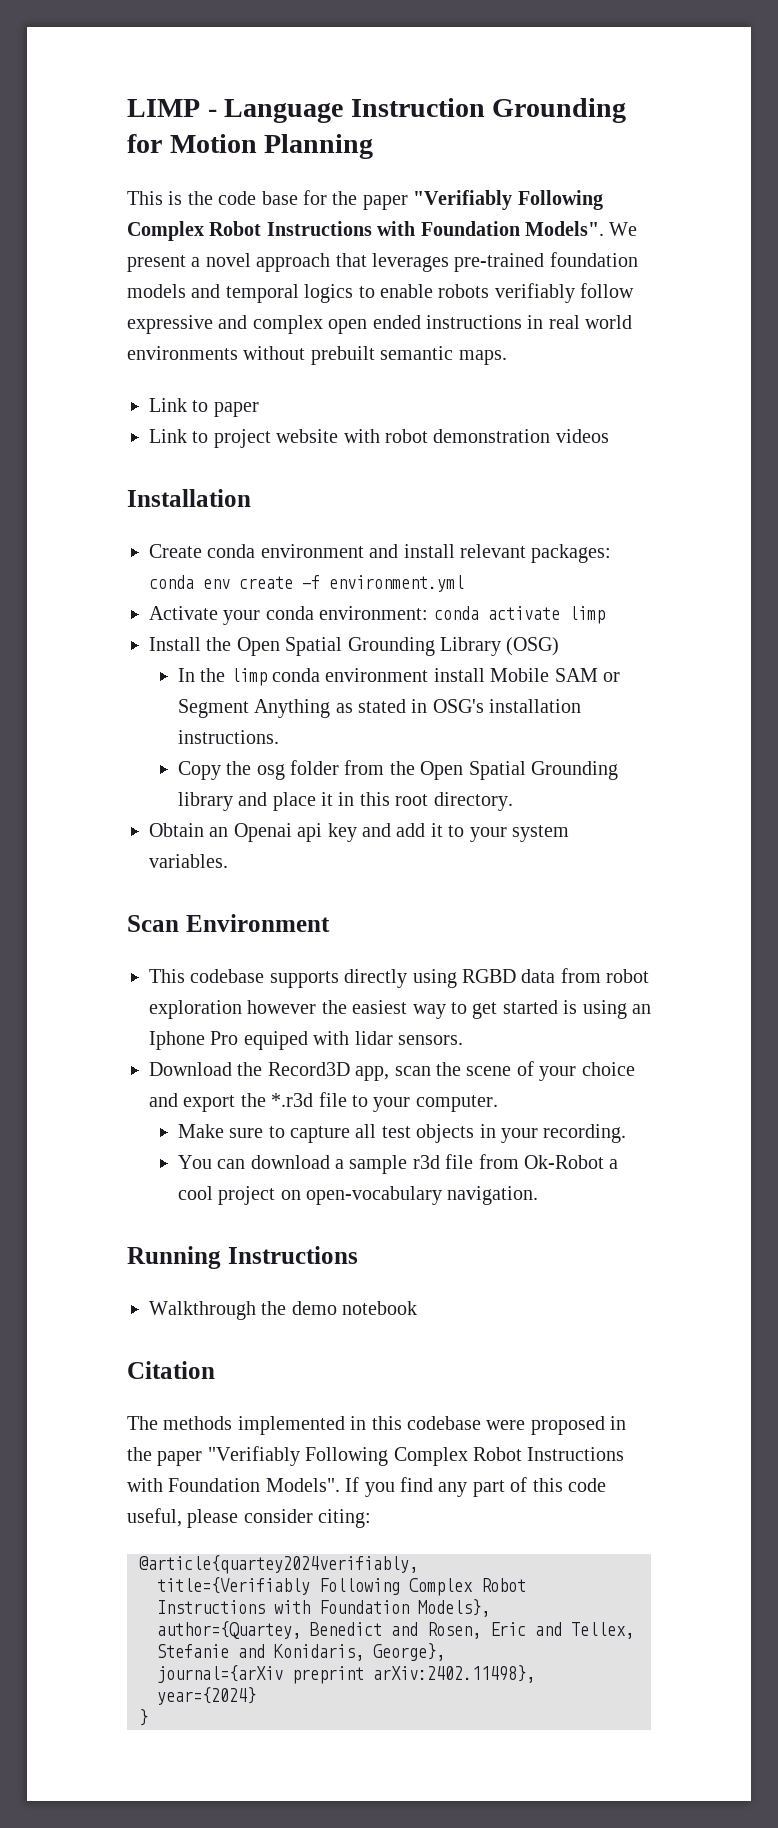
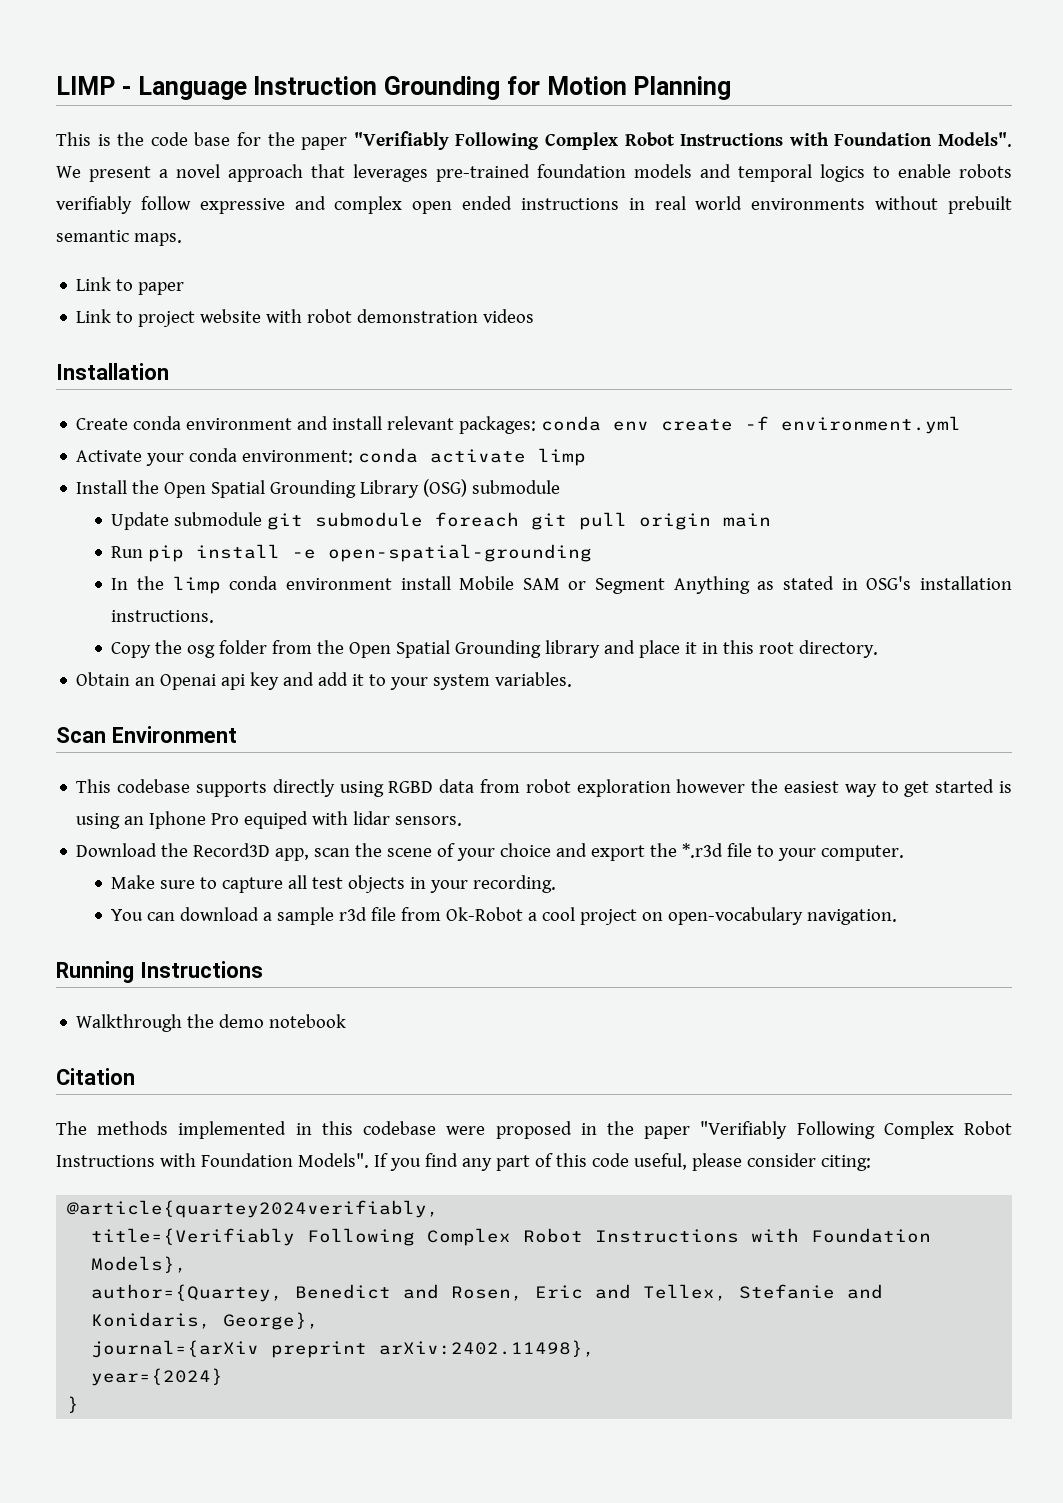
(560, 646) none -> [472,480,561,494] [111,512,772,530] [111,544,593,562] submodule // Update submodule git submodule foreach git pull origin main // Run pip install -e open-spatial-grounding

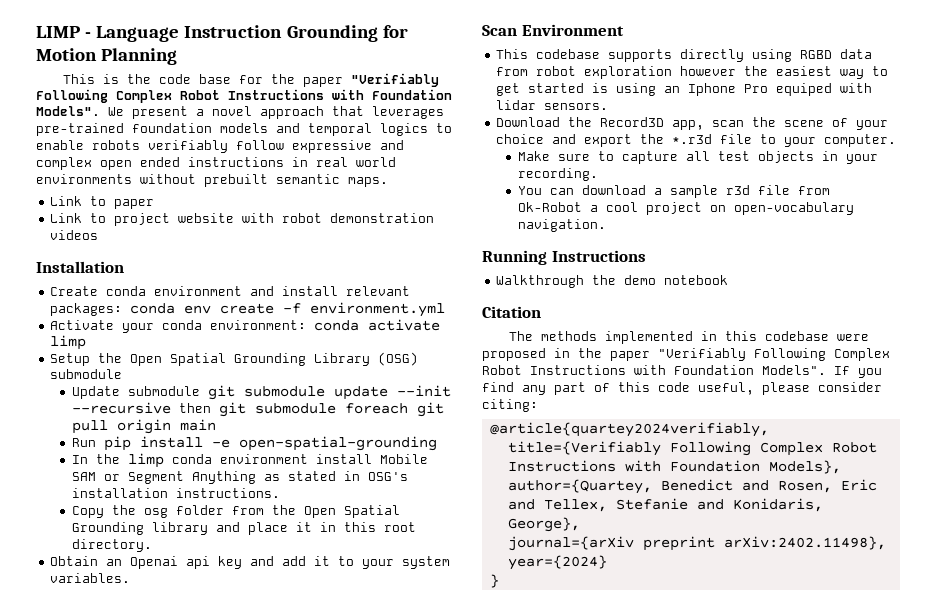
[76,480,128,494] Install -> [50,353,91,366] Setup
(424, 519) none -> [333,385,451,400] [71,402,336,417] update --init --recursive then git submodule

